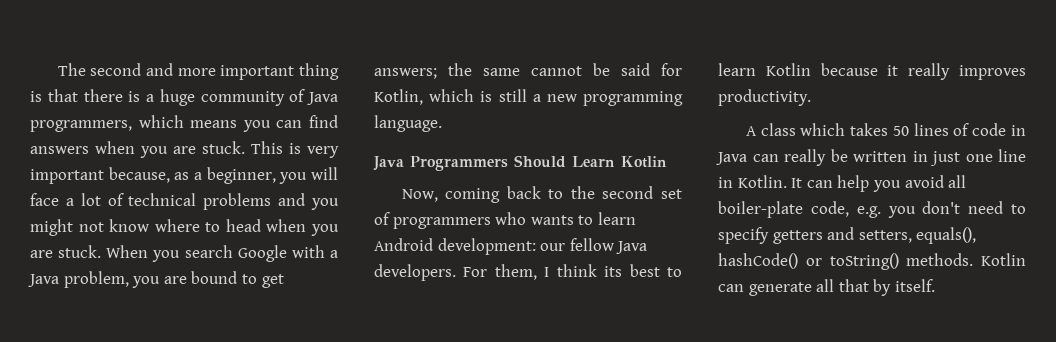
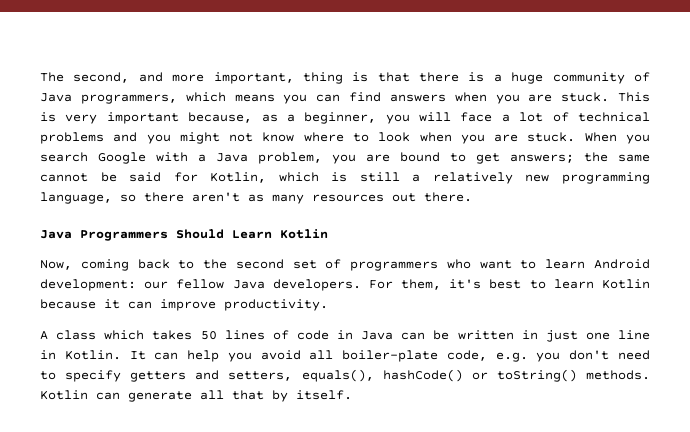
[90,63,142,76] second -> [73,72,130,83] second,
[220,65,295,80] important -> [213,72,294,84] important,
[225,219,261,232] head -> [378,132,411,142] look
(541, 98) none -> [432,172,513,184] relatively
[374,115,442,132] language. -> [40,192,472,204] language, so there aren't as many resources out there.
[530,215,574,225] wants -> [479,260,512,269] want
[544,264,623,277] I think its -> [449,279,482,289] it's
[908,63,1026,80] really improves -> [128,299,216,311] can improve
[784,149,826,166] really -> (426, 336) none

